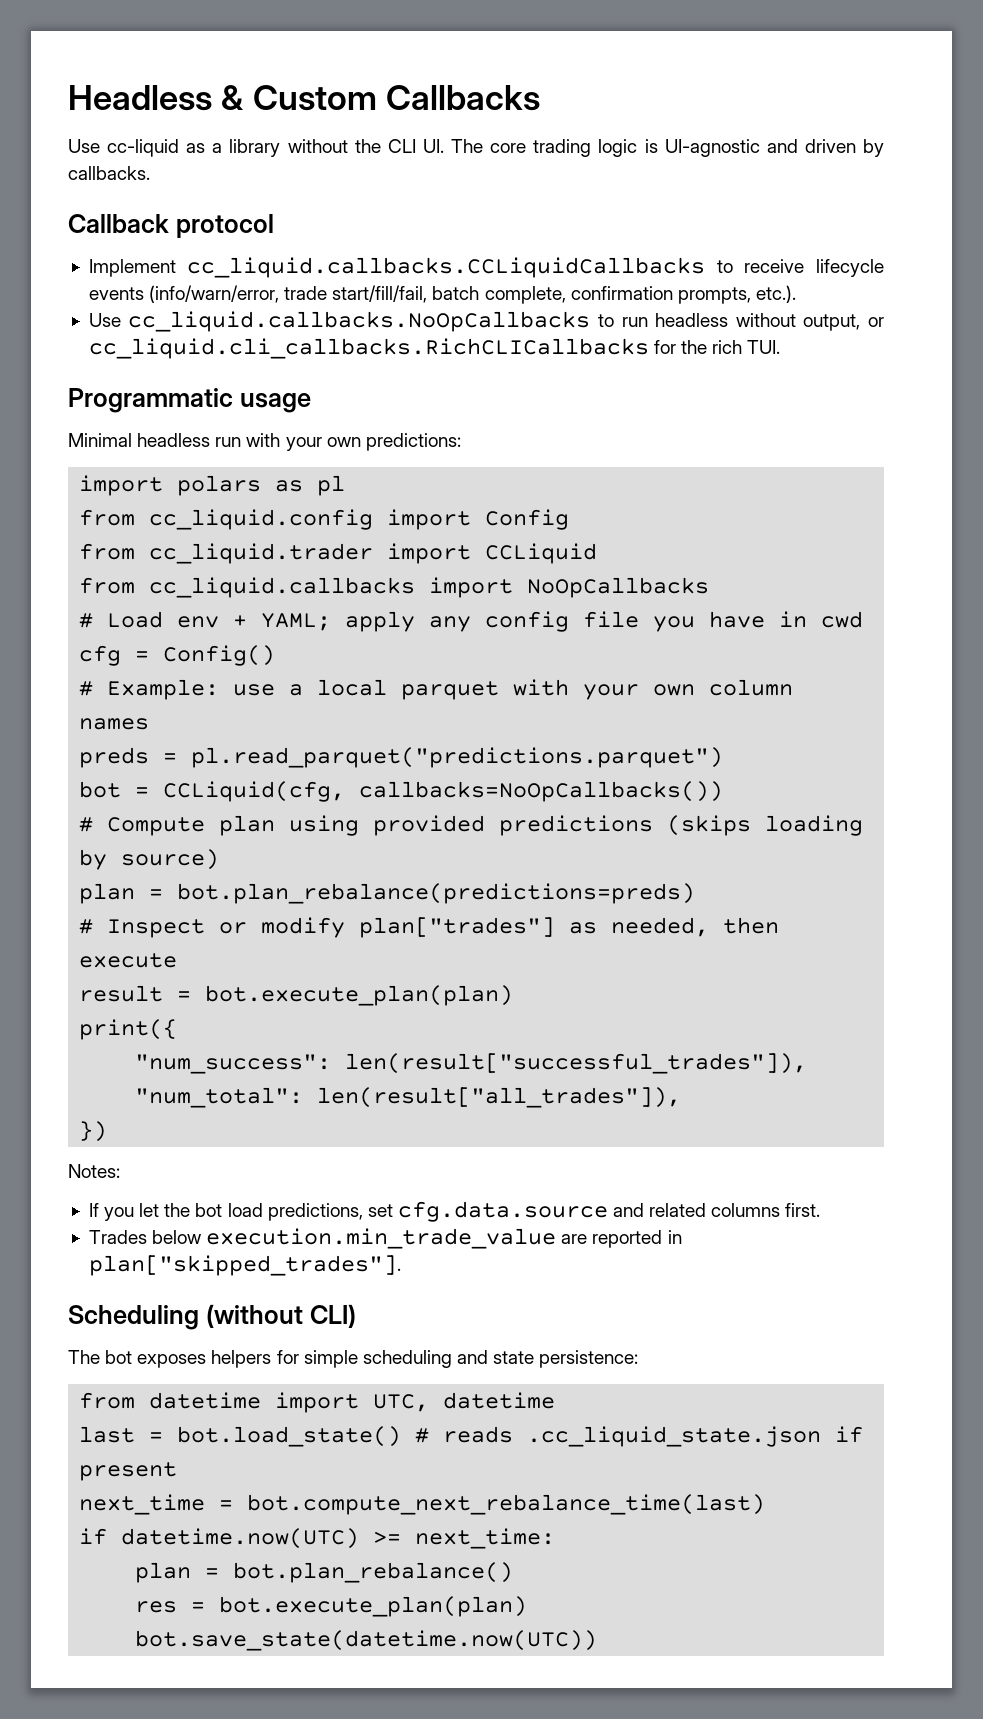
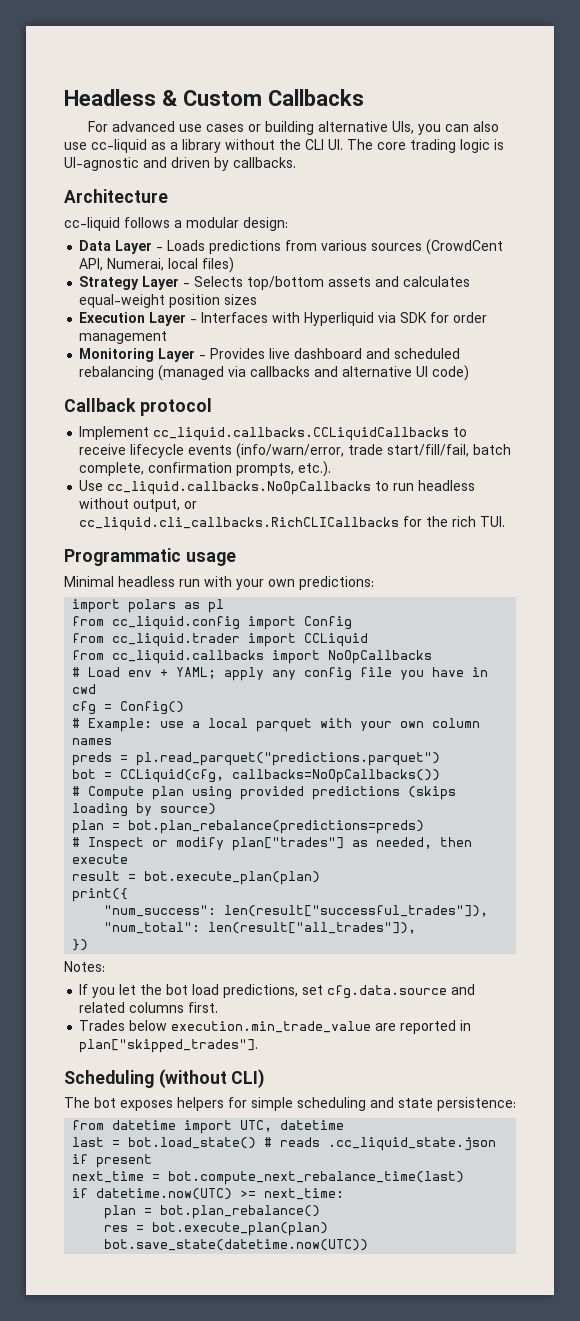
[68,139,100,153] Use -> [87,121,499,135] [64,142,87,150] For advanced use cases or building alternative UIs, you can also use
(150, 173) none -> [64,189,168,203] [64,217,288,231] [79,239,504,255] [79,257,235,273] [79,276,471,290] [79,294,258,308] [79,312,488,326] [79,331,168,344] [79,348,461,362] [79,365,470,381] // Architecture // cc-liquid follows a modular design: // Data Layer - Loads predictions from various sources (CrowdCent API, Numerai, local files) // Strategy Layer - Selects top/bottom assets and calculates equal-weight position sizes // Execution Layer - Interfaces with Hyperliquid via SDK for order management // Monitoring Layer - Provides live dashboard and scheduled rebalancing (managed via callbacks and alternative UI code)

